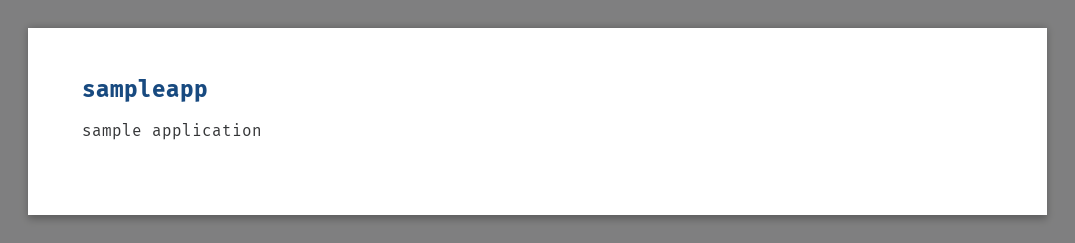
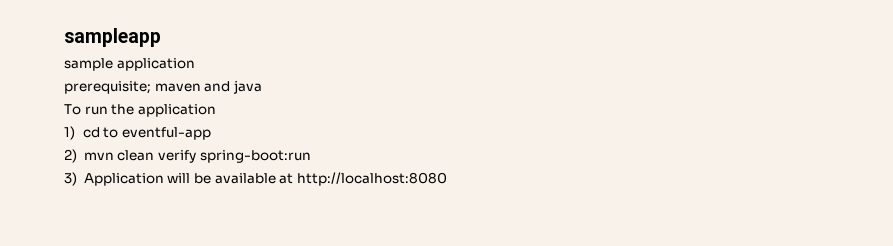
(262, 131) none -> [64,80,262,94] [64,104,216,117] [64,126,212,140] [64,149,311,163] [64,172,447,186] // prerequisite; maven and java // To run the application // 1) cd to eventful-app // 2) mvn clean verify spring-boot:run // 3) Application will be available at http://localhost:8080

